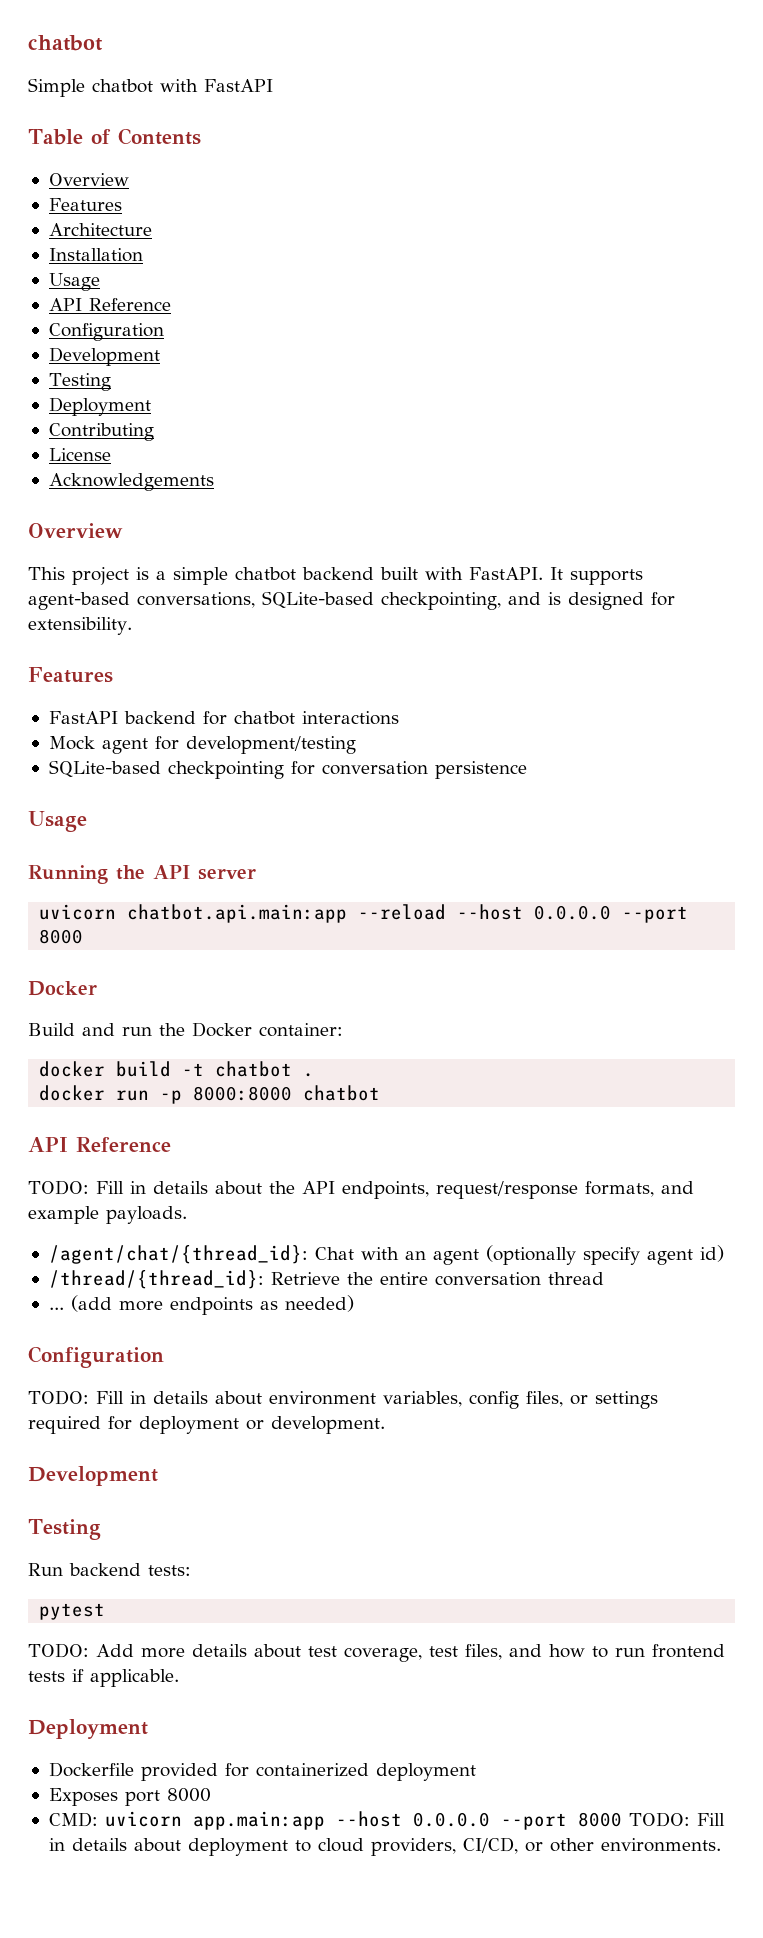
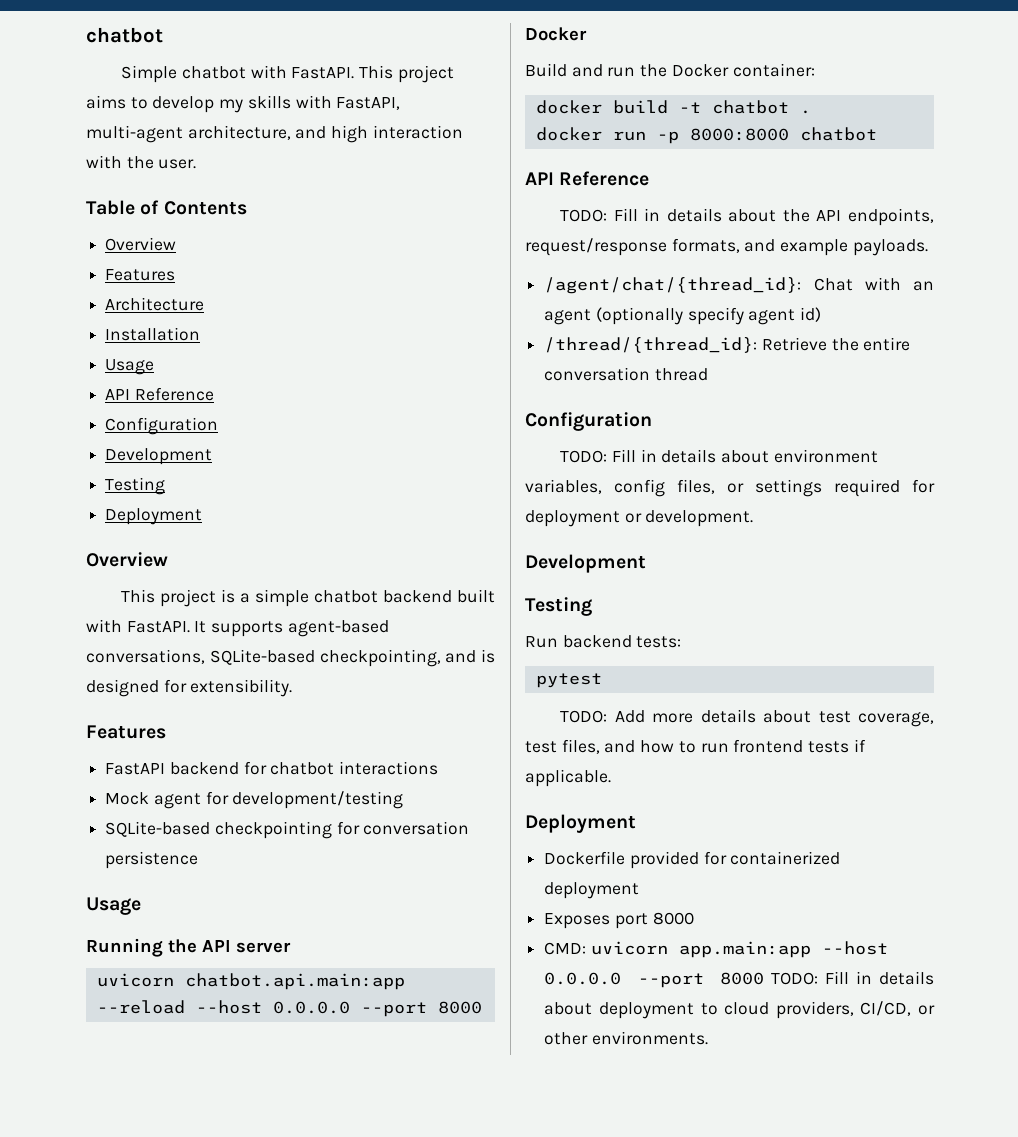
[204,79,273,92] FastAPI -> [291,65,454,83] [86,95,401,113] [86,125,463,143] [86,155,197,169] FastAPI. This project aims to develop my skills with FastAPI, multi-agent architecture, and high interaction with the user.
[48,423,154,441] [48,448,111,461] [48,473,214,491] // Contributing // License // Acknowledgements -> (203, 516) none
[48,1295,354,1315] // ... (add more endpoints as needed) -> (708, 374) none

